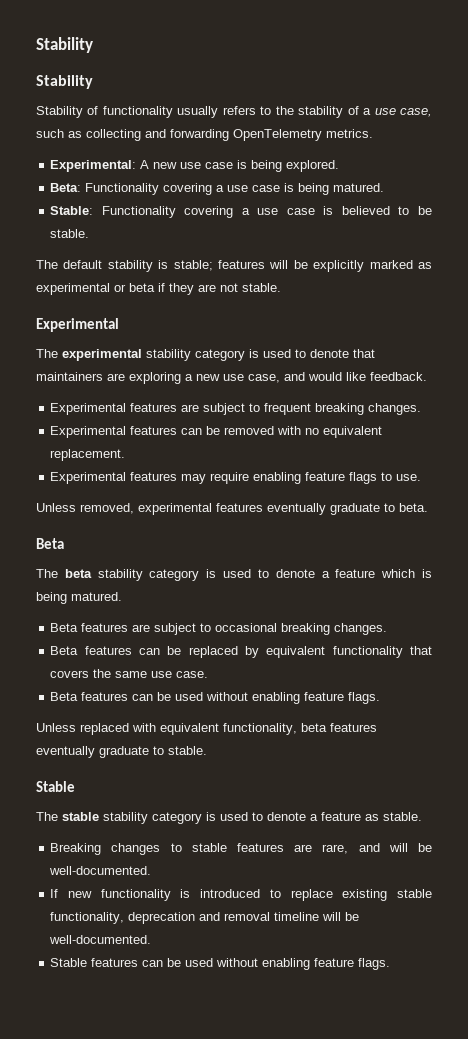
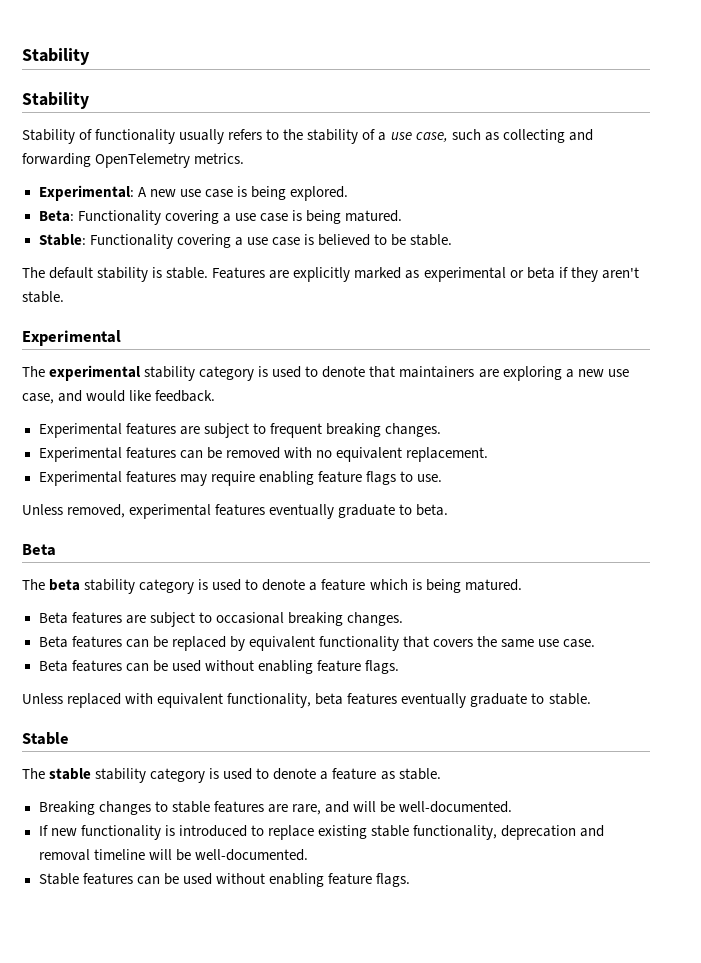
[173,260,308,271] stable; features will be -> [166,267,290,279] stable. Features are
[198,283,238,292] are not -> [601,267,639,279] aren't

